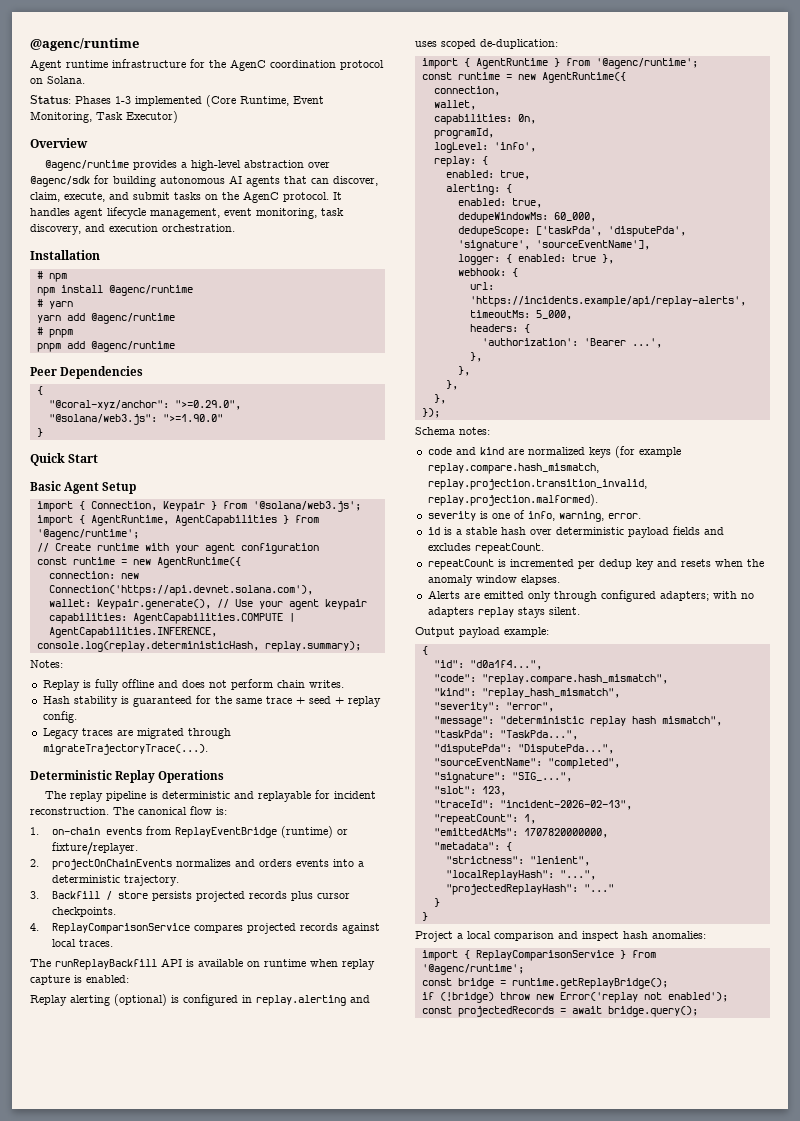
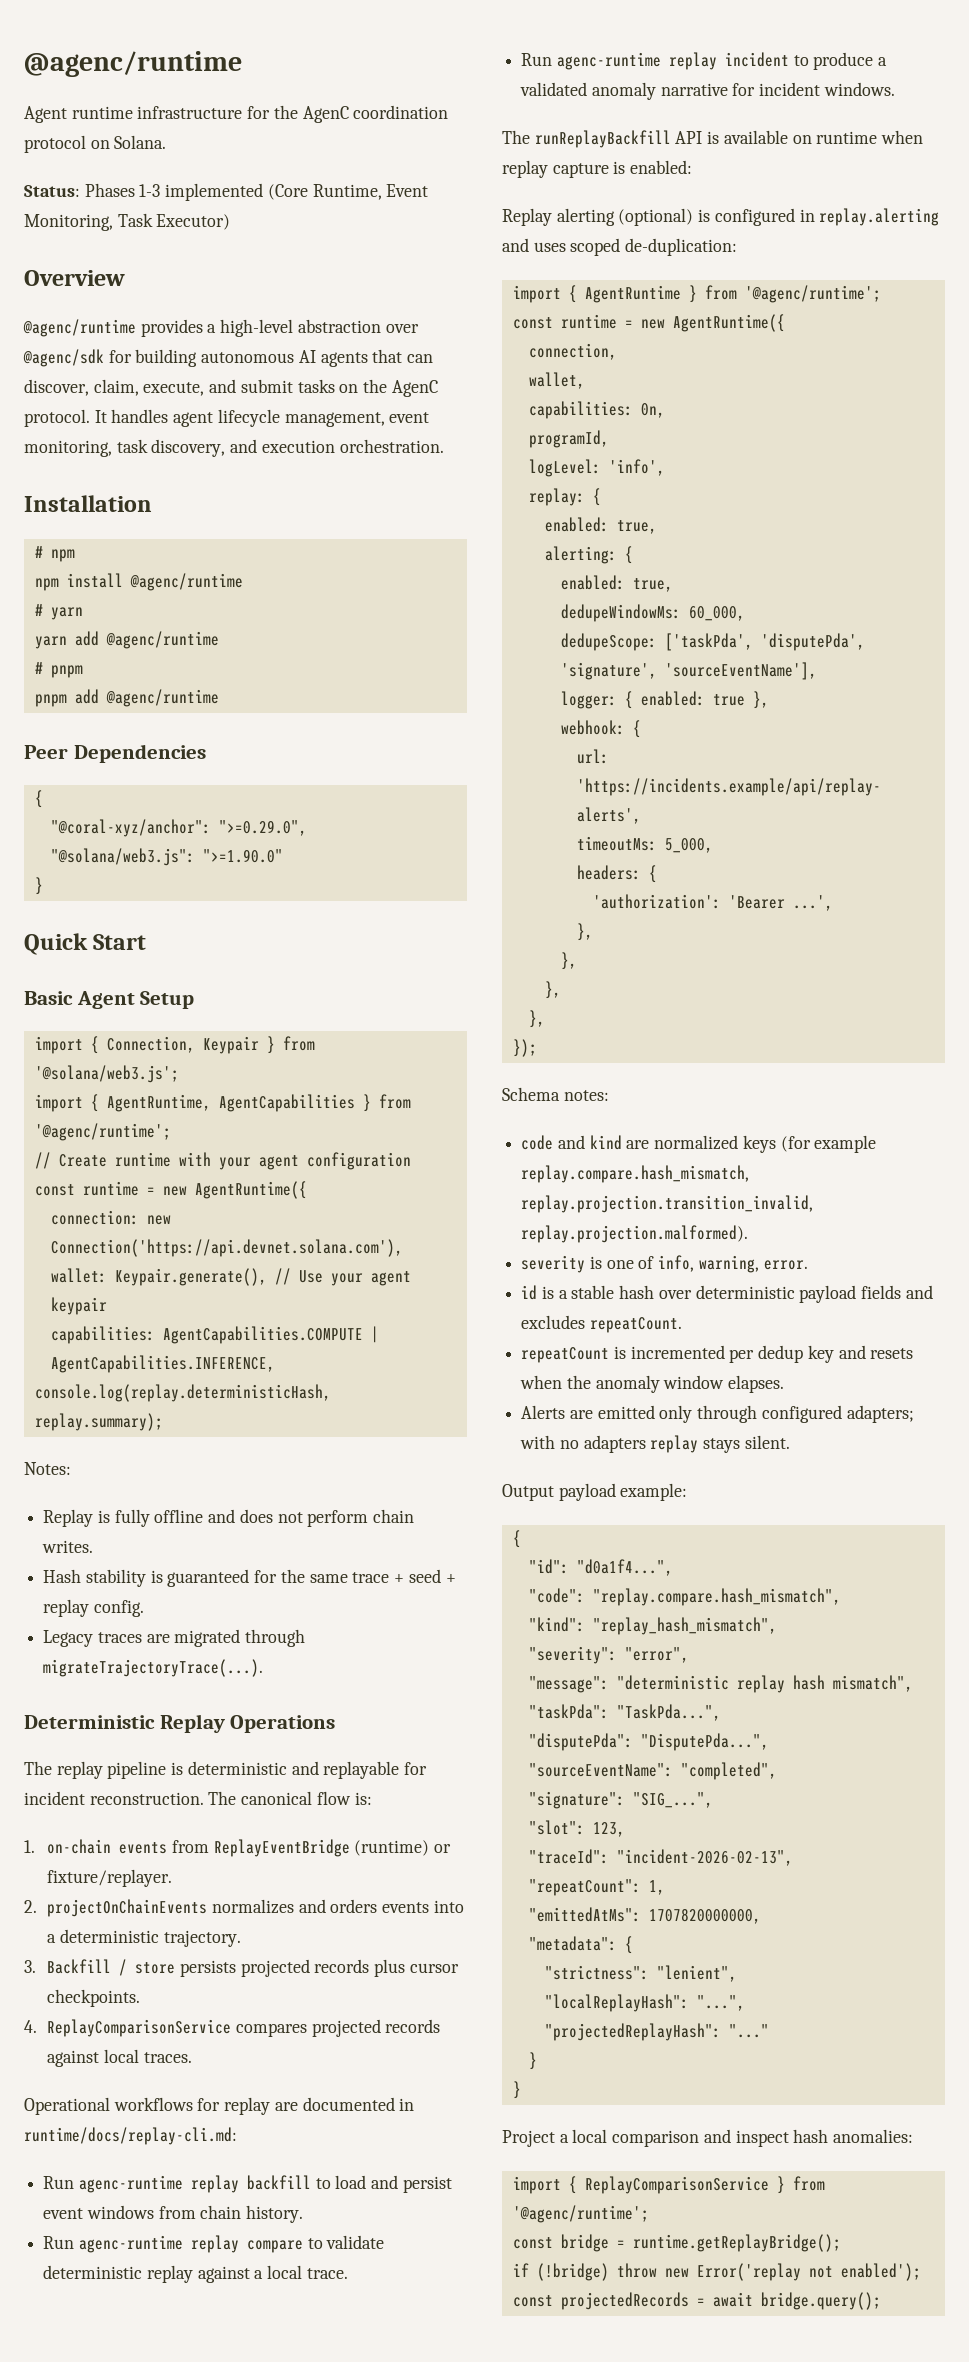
(114, 943) none -> [24,2097,415,2115] [24,2127,237,2145] [43,2175,452,2193] [43,2205,304,2223] [43,2235,385,2253] [43,2265,348,2283] [521,52,888,70] [520,82,895,100] // Operational workflows for replay are documented in runtime/docs/replay-cli.md: // Run agenc-runtime replay backfill to load and persist event windows from chain history. // Run agenc-runtime replay compare to validate deterministic replay against a local trace. // Run agenc-runtime replay incident to produce a validated anomaly narrative for incident windows.

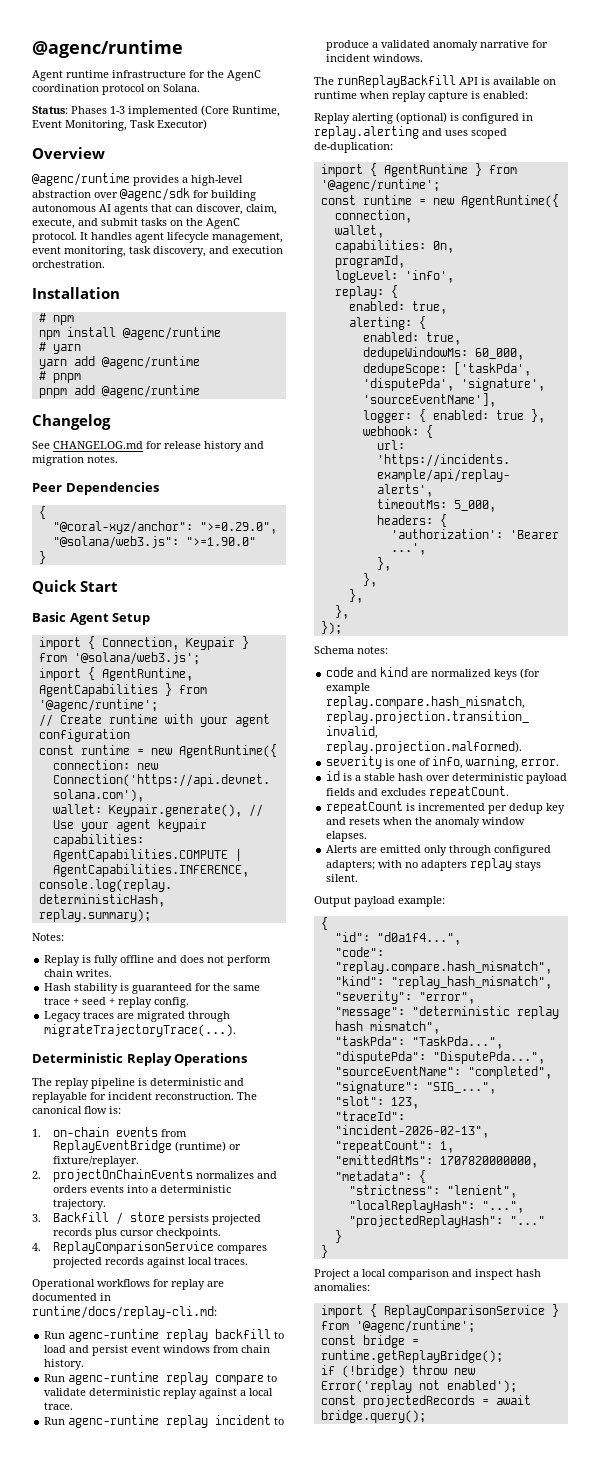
(219, 698) none -> [32,414,111,430] [32,441,264,452] [32,455,118,466] // Changelog // See CHANGELOG.md for release history and migration notes.

